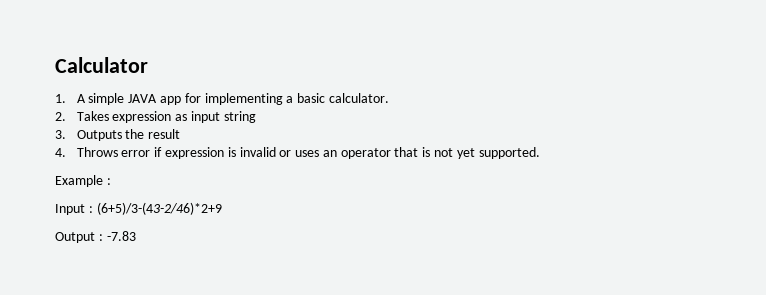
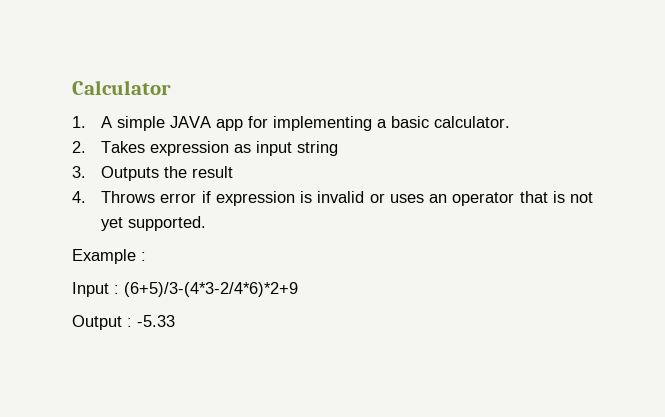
[96,202,222,215] (6+5)/3-(43-2/46)*2+9 -> [124,282,298,297] (6+5)/3-(4*3-2/4*6)*2+9
[106,231,136,241] -7.83 -> [137,315,175,327] -5.33

